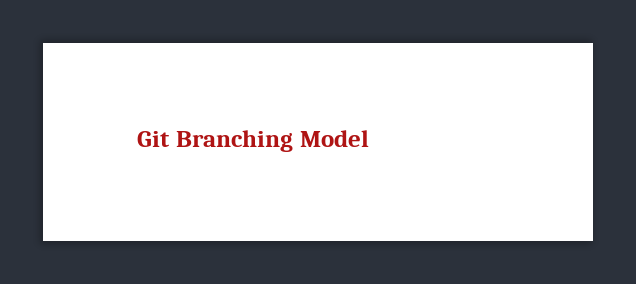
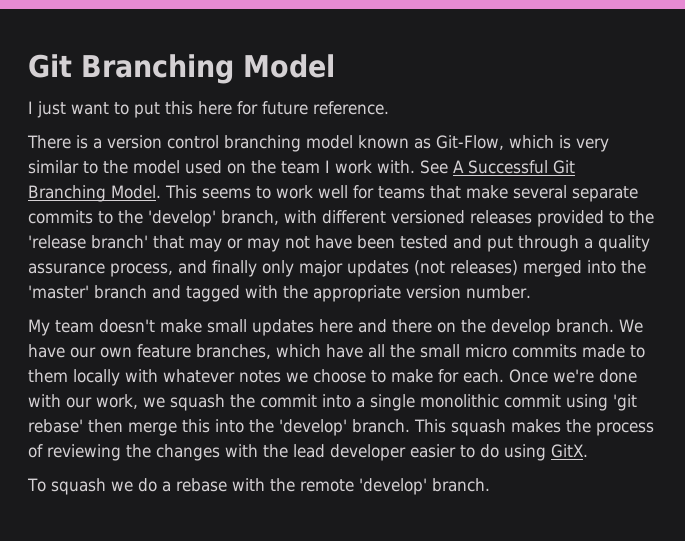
(369, 138) none -> [28,101,389,118] [27,135,609,152] [28,160,575,174] [28,185,638,202] [28,210,654,227] [28,235,650,252] [28,260,646,277] [28,285,531,302] [28,319,643,336] [28,344,645,359] [28,369,637,386] [28,394,637,411] [28,419,654,436] [28,444,588,461] [27,478,490,495] // I just want to put this here for future reference. // There is a version control branching model known as Git-Flow, which is very similar to the model used on the team I work with. See A Successful Git Branching Model. This seems to work well for teams that make several separate commits to the 'develop' branch, with different versioned releases provided to the 'release branch' that may or may not have been tested and put through a quality assurance process, and finally only major updates (not releases) merged into the 'master' branch and tagged with the appropriate version number. // My team doesn't make small updates here and there on the develop branch. We have our own feature branches, which have all the small micro commits made to them locally with whatever notes we choose to make for each. Once we're done with our work, we squash the commit into a single monolithic commit using 'git rebase' then merge this into the 'develop' branch. This squash makes the process of reviewing the changes with the lead developer easier to do using GitX. // To squash we do a rebase with the remote 'develop' branch.

